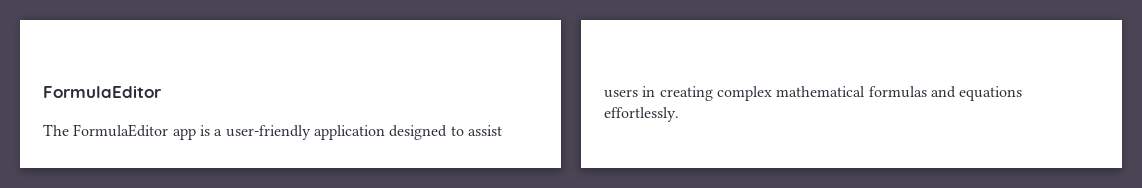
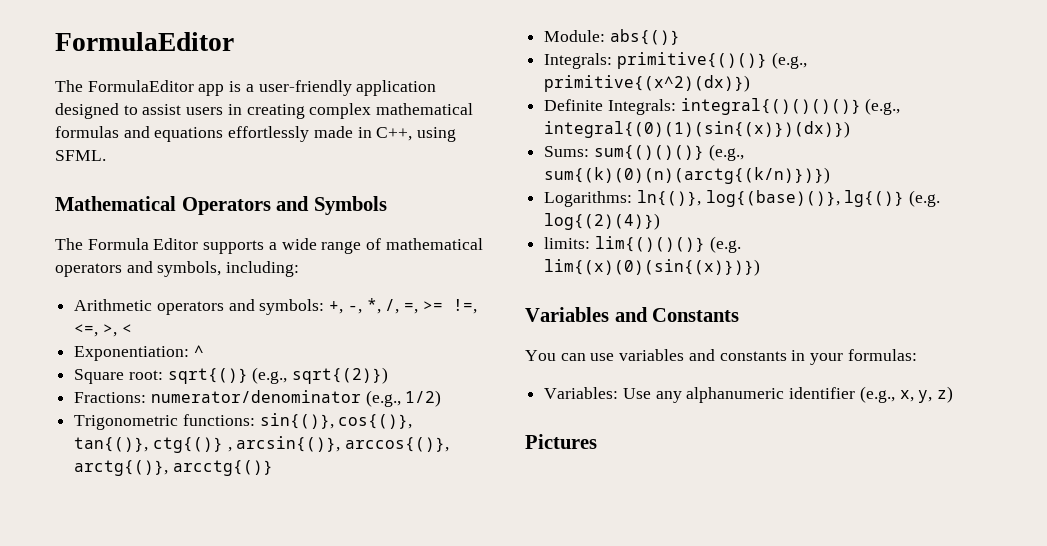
[604,107,679,122] effortlessly. -> [228,126,457,142] [55,150,106,161] [55,196,387,215] [55,238,483,254] [55,261,300,277] [74,298,477,315] [74,324,132,337] [74,345,204,361] [74,367,389,384] [74,390,442,407] [74,413,413,430] [74,436,450,453] [74,460,273,476] [544,29,680,45] [544,52,807,69] [544,75,751,92] [544,98,901,115] [544,121,851,138] [544,144,744,161] [544,167,831,184] [544,190,941,207] [544,213,661,230] [544,236,741,253] [544,259,761,276] [525,307,740,322] [525,349,917,365] [544,386,954,403] [525,434,597,449] effortlessly made in C++, using SFML. // Mathematical Operators and Symbols // The Formula Editor supports a wide range of mathematical operators and symbols, including: // Arithmetic operators and symbols: +, -, *, /, =, >= !=, <=, >, < // Exponentiation: ^ // Square root: sqrt{()} (e.g., sqrt{(2)}) // Fractions: numerator/denominator (e.g., 1/2) // Trigonometric functions: sin{()}, cos{()}, tan{()}, ctg{()} , arcsin{()}, arccos{()}, arctg{()}, arcctg{()} // Module: abs{()} // Integrals: primitive{()()} (e.g., primitive{(x^2)(dx)}) // Definite Integrals: integral{()()()()} (e.g., integral{(0)(1)(sin{(x)})(dx)}) // Sums: sum{()()()} (e.g., sum{(k)(0)(n)(arctg{(k/n)})}) // Logarithms: ln{()}, log{(base)()}, lg{()} (e.g. log{(2)(4)}) // limits: lim{()()()} (e.g. lim{(x)(0)(sin{(x)})}) // Variables and Constants // You can use variables and constants in your formulas: // Variables: Use any alphanumeric identifier (e.g., x, y, z) // Pictures

